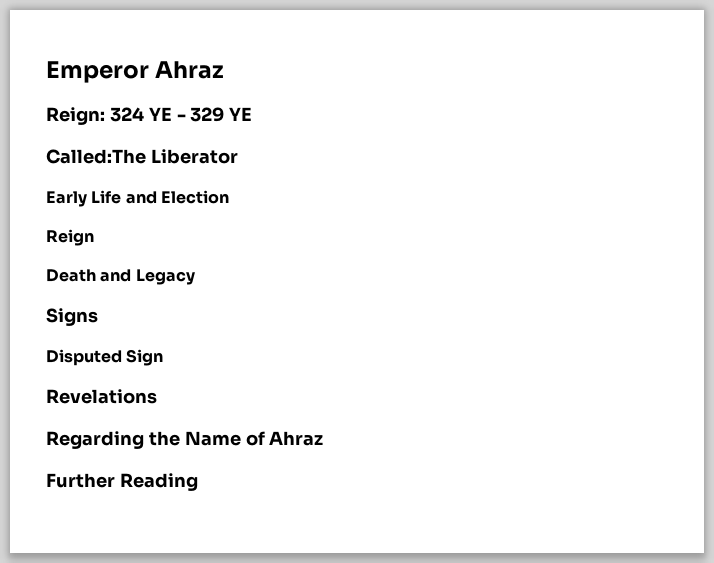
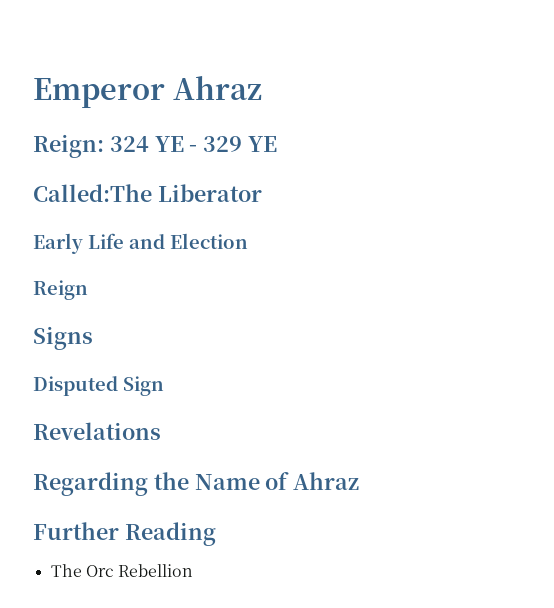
[46,269,195,285] // Death and Legacy -> (88, 290) none
(198, 482) none -> [50,564,194,577] // The Orc Rebellion

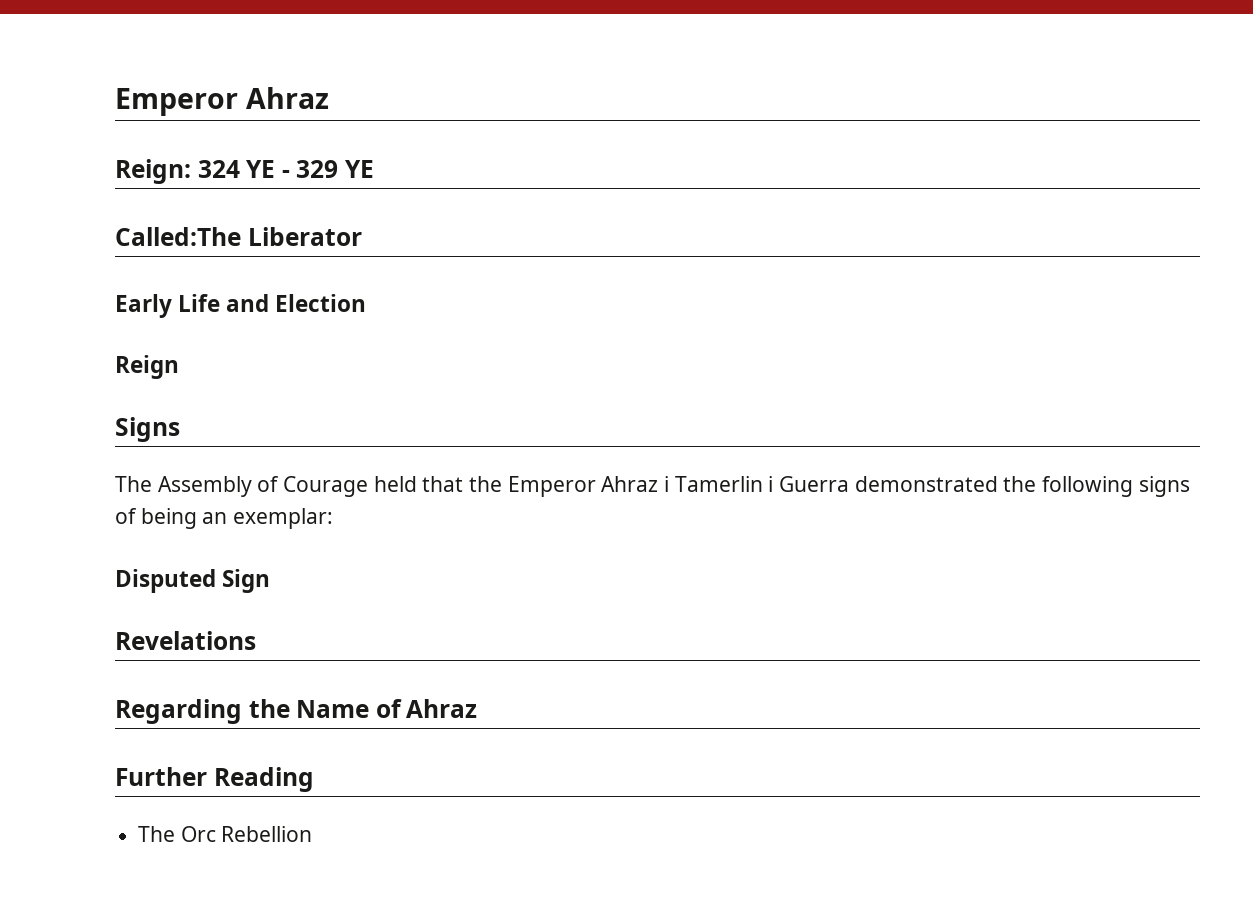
(93, 338) none -> [115,476,1190,497] [115,508,334,529] // The Assembly of Courage held that the Emperor Ahraz i Tamerlin i Guerra demonstrated the following signs of being an exemplar:

